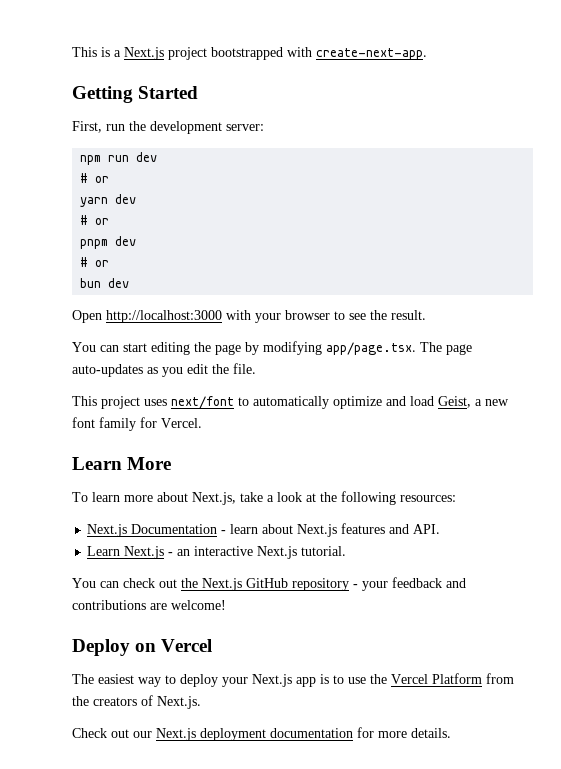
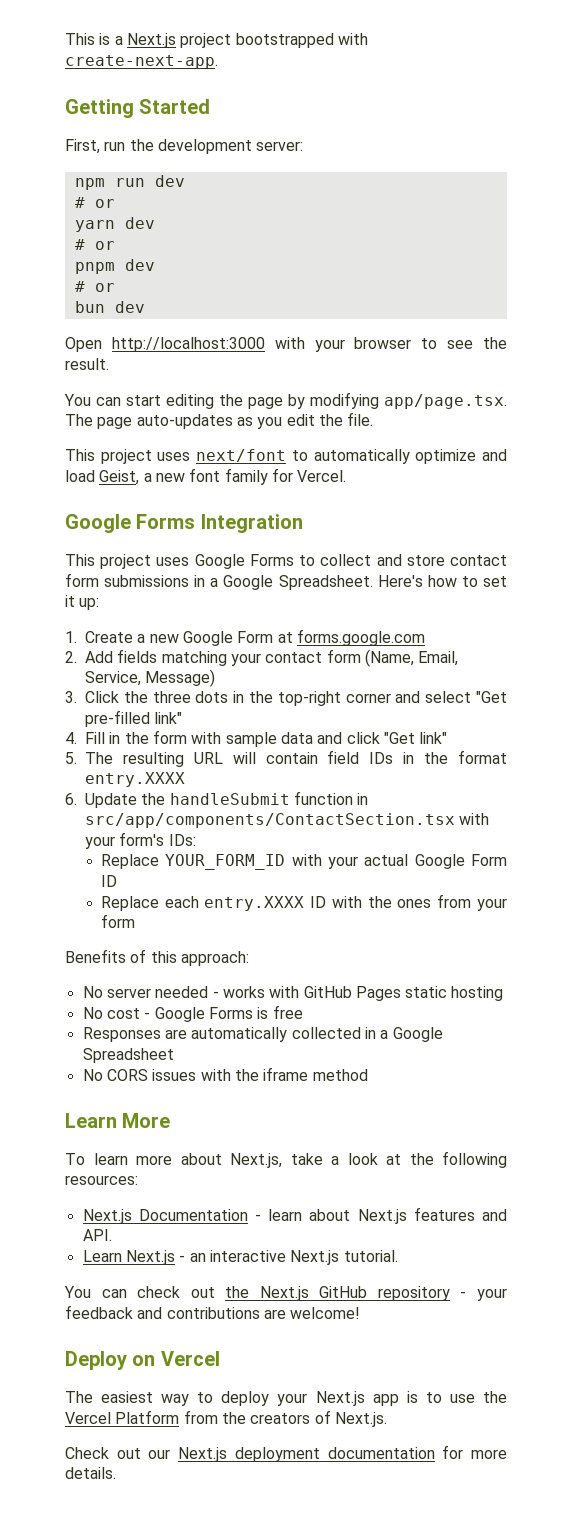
(202, 423) none -> [65,514,303,533] [65,554,508,569] [65,573,507,590] [65,595,100,610] [65,629,425,646] [65,649,459,667] [85,669,216,687] [65,691,508,706] [85,710,183,727] [65,730,448,747] [65,750,508,767] [85,772,185,787] [65,791,369,808] [85,813,490,828] [85,832,196,849] [100,854,507,870] [100,875,117,887] [100,894,508,911] [100,914,135,928] [65,949,249,966] [82,986,504,1001] [82,1005,303,1022] [82,1027,443,1042] [82,1048,174,1063] [82,1067,368,1081] // Google Forms Integration // This project uses Google Forms to collect and store contact form submissions in a Google Spreadsheet. Here's how to set it up: // 1. Create a new Google Form at forms.google.com // 2. Add fields matching your contact form (Name, Email, Service, Message) // 3. Click the three dots in the top-right corner and select "Get pre-filled link" // 4. Fill in the form with sample data and click "Get link" // 5. The resulting URL will contain field IDs in the format entry.XXXX // 6. Update the handleSubmit function in src/app/components/ContactSection.tsx with your form's IDs: // Replace YOUR_FORM_ID with your actual Google Form ID // Replace each entry.XXXX ID with the ones from your form // Benefits of this approach: // No server needed - works with GitHub Pages static hosting // No cost - Google Forms is free // Responses are automatically collected in a Google Spreadsheet // No CORS issues with the iframe method

